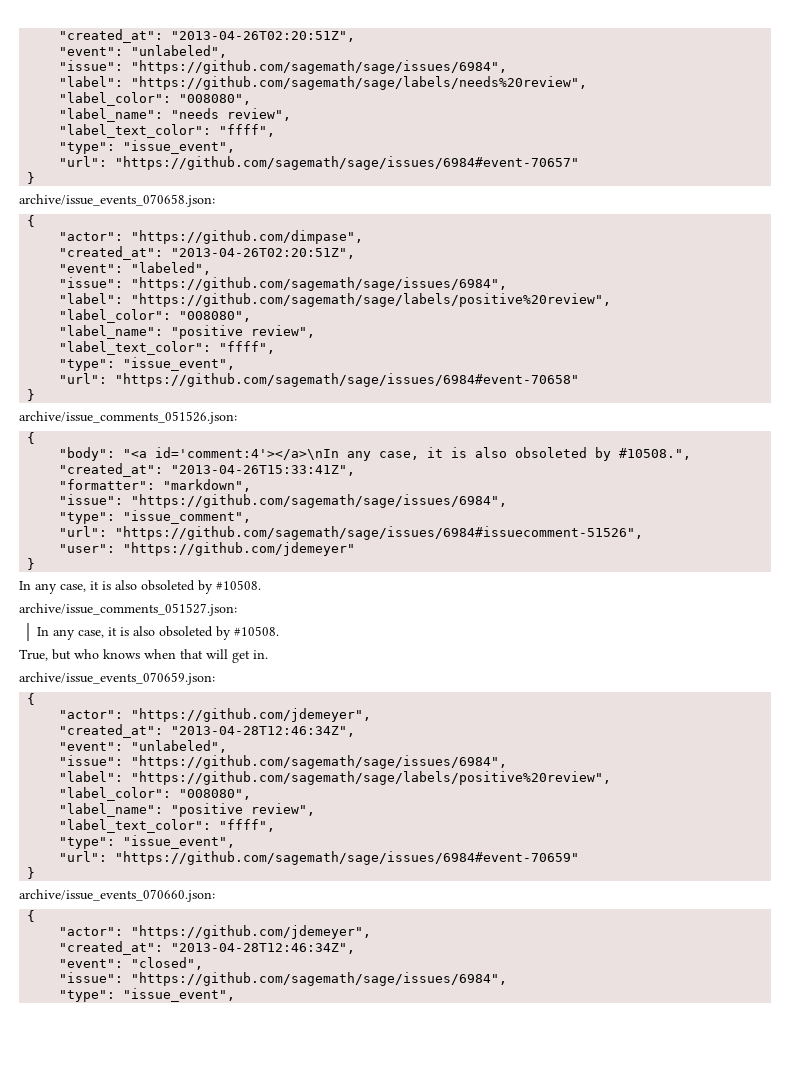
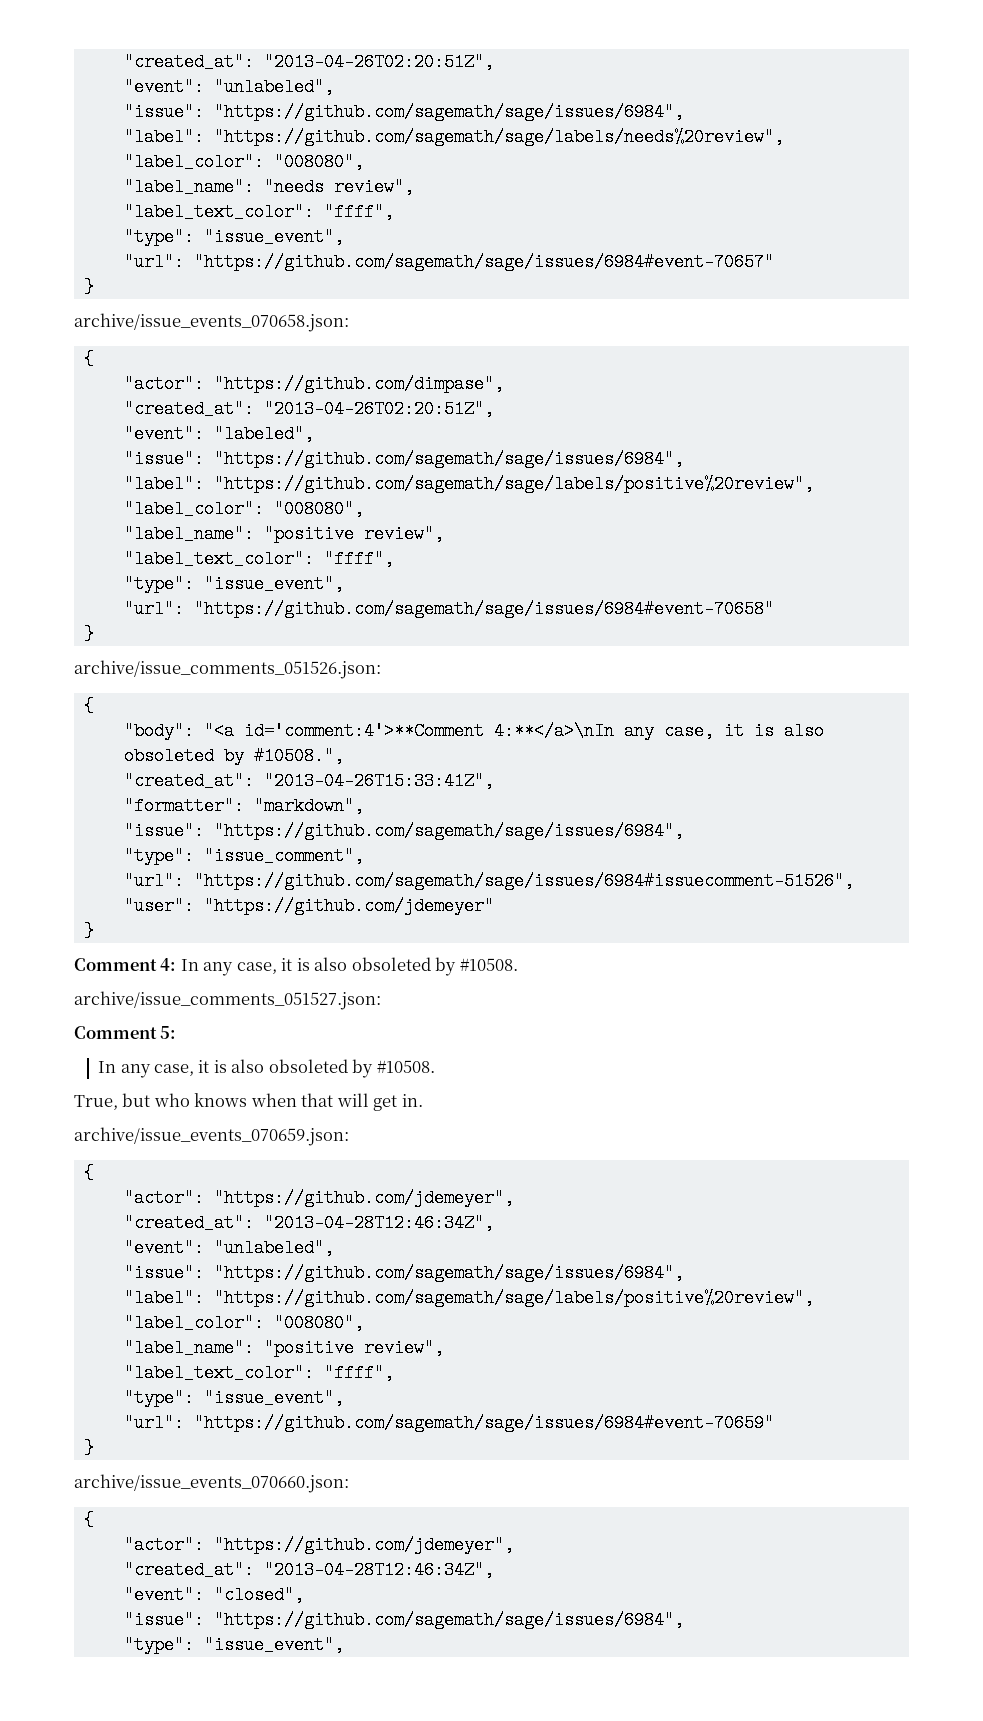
[155,447,340,460] id='comment:4'></a>\nIn -> [243,722,614,740] id='comment:4'>**Comment 4:**</a>\nIn
(36, 564) none -> [74,958,177,971] Comment 4:
(237, 609) none -> [74,1026,177,1039] // Comment 5:

